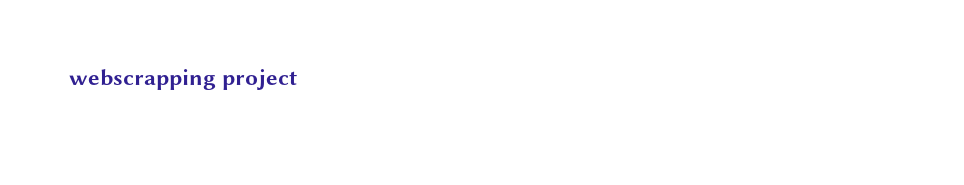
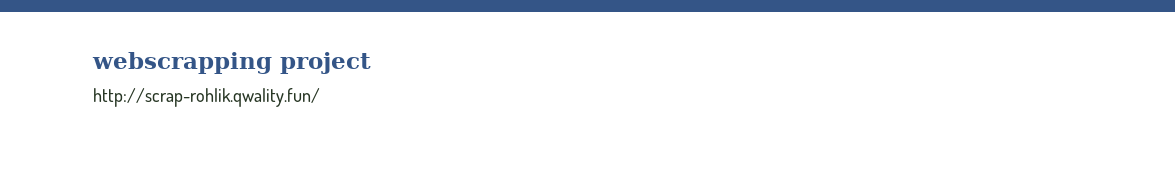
(298, 79) none -> [93,88,320,107] // http://scrap-rohlik.qwality.fun/

